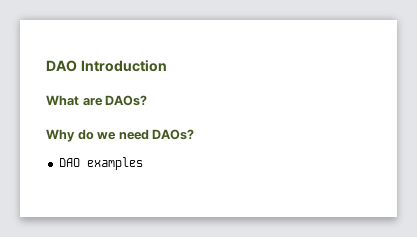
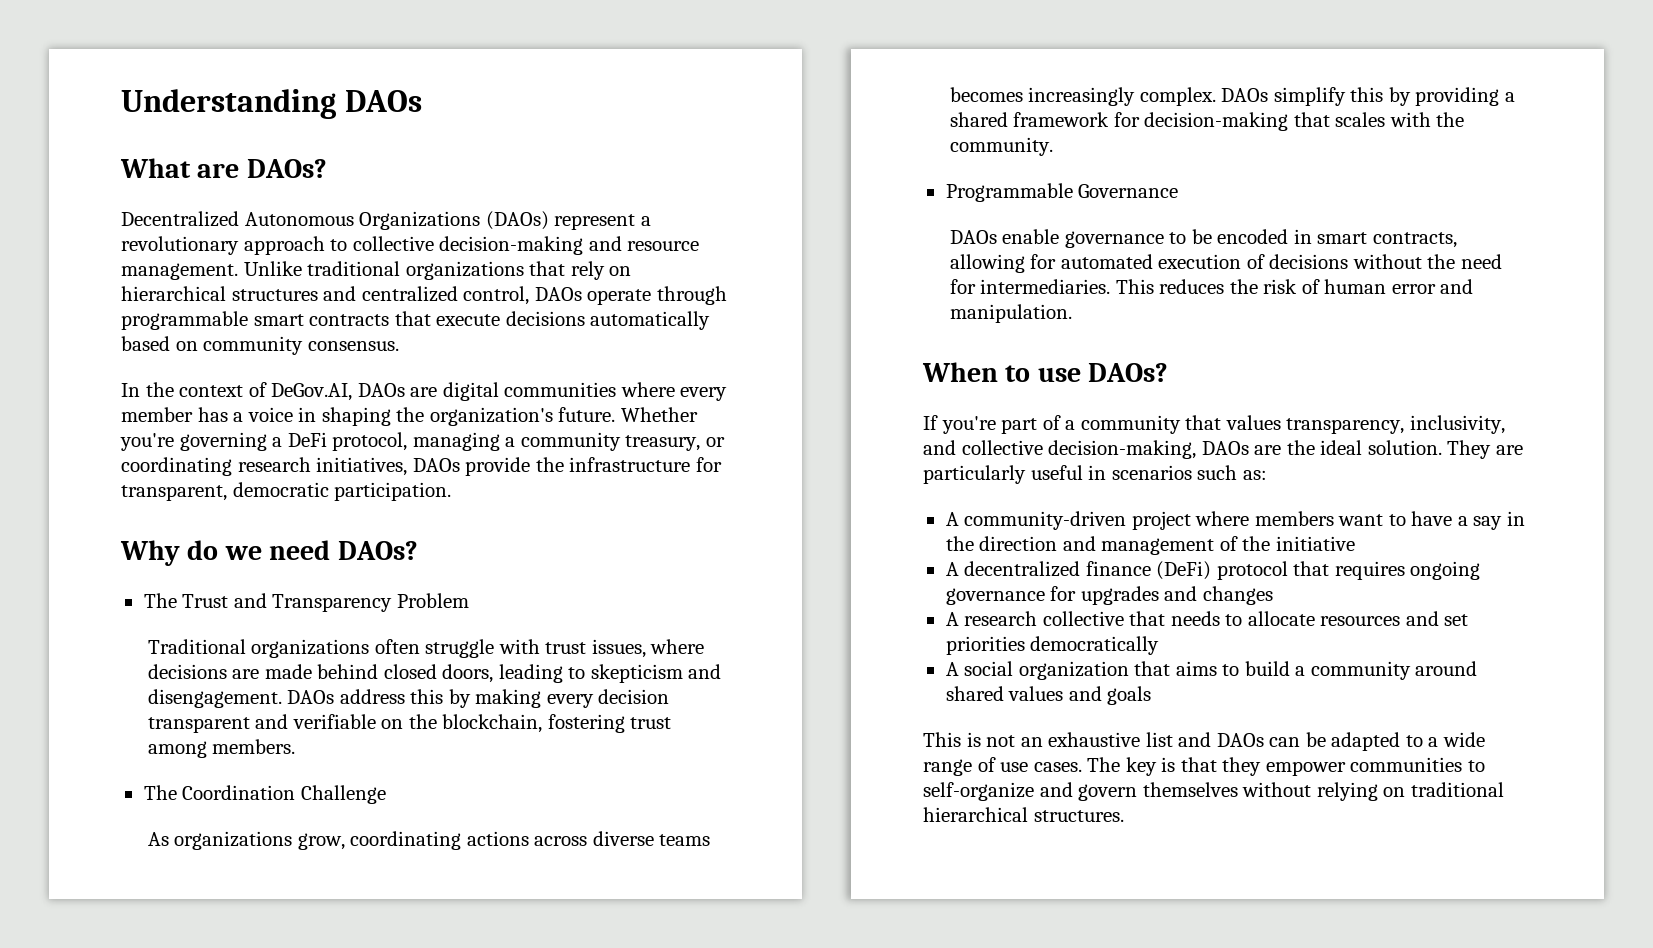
[46,60,167,72] DAO Introduction -> [121,89,422,119] Understanding DAOs
(148, 100) none -> [121,211,651,230] [121,236,700,255] [121,261,632,280] [121,286,727,305] [121,311,711,330] [121,336,399,355] [121,382,728,401] [121,407,698,426] [120,432,725,451] [121,457,722,476] [121,482,452,501] // Decentralized Autonomous Organizations (DAOs) represent a revolutionary approach to collective decision-making and resource management. Unlike traditional organizations that rely on hierarchical structures and centralized control, DAOs operate through programmable smart contracts that execute decisions automatically based on community consensus. // In the context of DeGov.AI, DAOs are digital communities where every member has a voice in shaping the organization's future. Whether you're governing a DeFi protocol, managing a community treasury, or coordinating research initiatives, DAOs provide the infrastructure for transparent, democratic participation.
[58,157,143,170] DAO examples -> [143,593,469,612] [147,639,705,658] [147,664,722,683] [147,689,670,708] [147,714,672,733] [147,739,296,758] [143,785,386,804] [147,831,711,850] [949,87,1515,106] [949,112,1465,131] [949,137,1053,156] [945,183,1179,202] [949,229,1457,248] [949,254,1502,273] [949,279,1474,294] [949,304,1072,323] [922,362,1169,382] [923,415,1505,434] [923,440,1523,459] [923,465,1267,484] [945,511,1525,530] [945,536,1355,555] [945,561,1481,580] [945,586,1273,605] [945,611,1469,626] [945,636,1160,655] [945,661,1478,680] [945,686,1152,705] [923,732,1485,751] [923,757,1485,776] [923,782,1504,801] [923,807,1124,822] The Trust and Transparency Problem // Traditional organizations often struggle with trust issues, where decisions are made behind closed doors, leading to skepticism and disengagement. DAOs address this by making every decision transparent and verifiable on the blockchain, fostering trust among members. // The Coordination Challenge // As organizations grow, coordinating actions across diverse teams becomes increasingly complex. DAOs simplify this by providing a shared framework for decision-making that scales with the community. // Programmable Governance // DAOs enable governance to be encoded in smart contracts, allowing for automated execution of decisions without the need for intermediaries. This reduces the risk of human error and manipulation. // When to use DAOs? // If you're part of a community that values transparency, inclusivity, and collective decision-making, DAOs are the ideal solution. They are particularly useful in scenarios such as: // A community-driven project where members want to have a say in the direction and management of the initiative // A decentralized finance (DeFi) protocol that requires ongoing governance for upgrades and changes // A research collective that needs to allocate resources and set priorities democratically // A social organization that aims to build a community around shared values and goals // This is not an exhaustive list and DAOs can be adapted to a wide range of use cases. The key is that they empower communities to self-organize and govern themselves without relying on traditional hierarchical structures.

